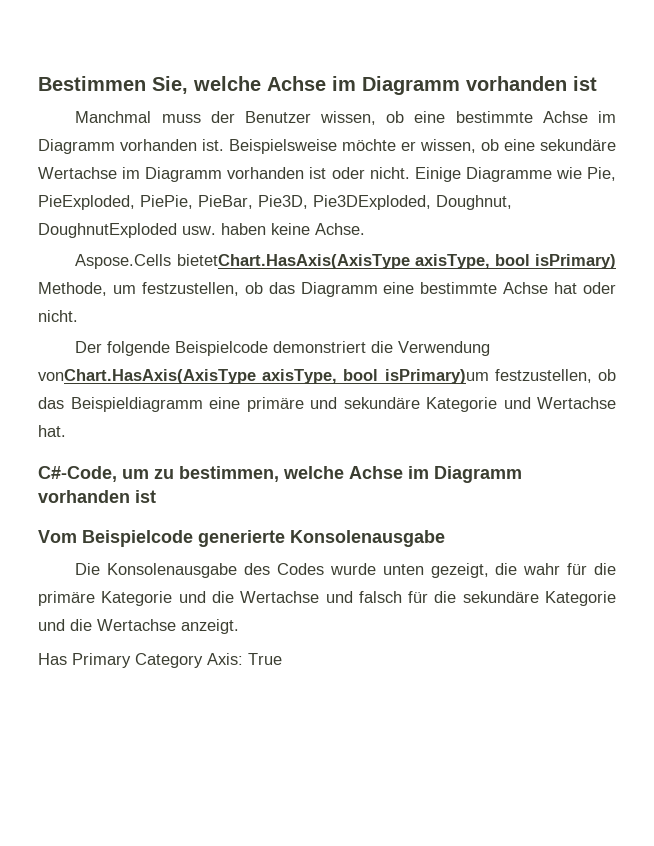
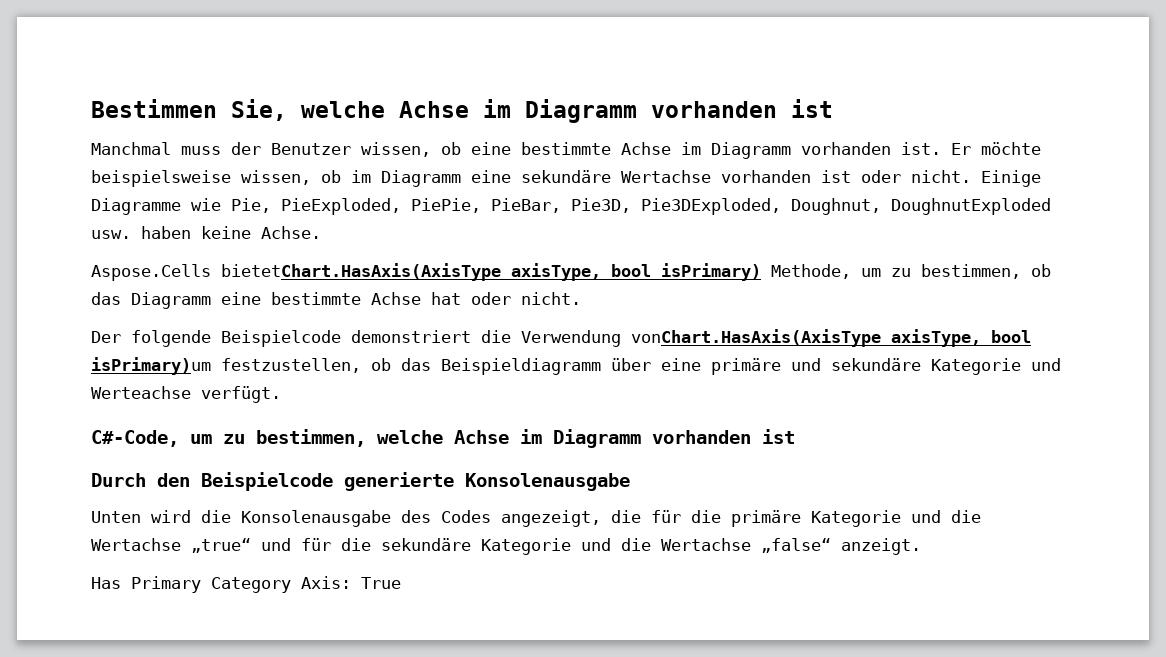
[229,139,499,154] Beispielsweise möchte er wissen, ob -> [951,142,1041,155] [91,170,461,187] Er möchte beispielsweise wissen, ob im Diagramm
[122,167,223,182] im Diagramm -> (711, 176) none
[141,282,239,296] festzustellen, -> [891,264,1021,279] zu bestimmen,
(203, 404) none -> [611,358,651,371] über
[537,397,616,409] [38,425,66,437] Wertachse hat. -> [91,386,281,403] Werteachse verfügt.
[38,530,77,543] Vom -> [91,473,190,487] Durch den
[75,563,561,578] Die Konsolenausgabe des Codes wurde unten gezeigt, die wahr -> [91,510,641,527] Unten wird die Konsolenausgabe des Codes angezeigt, die
[325,591,402,603] und falsch -> [191,538,291,553] „true“ und
(176, 625) none -> [761,538,831,553] „false“

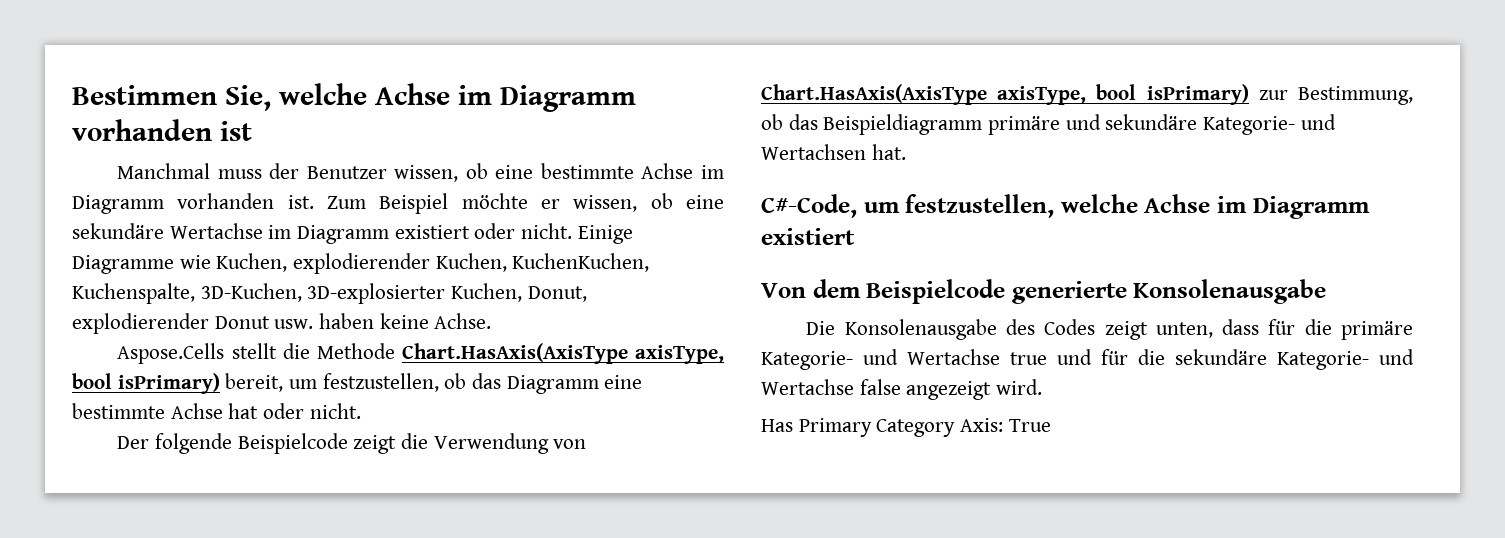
[951,142,1041,155] [91,170,851,187] Er möchte beispielsweise wissen, ob im Diagramm eine sekundäre Wertachse vorhanden ist -> [327,193,724,214] [72,223,470,244] Zum Beispiel möchte er wissen, ob eine sekundäre Wertachse im Diagramm existiert
[231,198,1051,215] Pie, PieExploded, PiePie, PieBar, Pie3D, Pie3DExploded, Doughnut, DoughnutExploded -> [216,253,650,274] [72,283,587,304] [72,313,270,334] Kuchen, explodierender Kuchen, KuchenKuchen, Kuchenspalte, 3D-Kuchen, 3D-explosierter Kuchen, Donut, explodierender Donut
[221,263,1021,281] bietetChart.HasAxis(AxisType axisType, bool isPrimary) Methode, um zu bestimmen, -> [231,343,724,364] [72,373,439,394] stellt die Methode Chart.HasAxis(AxisType axisType, bool isPrimary) bereit, um festzustellen,
[351,330,471,343] demonstriert -> [353,435,397,454] zeigt
[631,329,1031,347] [91,357,361,375] vonChart.HasAxis(AxisType axisType, bool isPrimary)um festzustellen, -> [553,439,587,449] [761,84,1413,105] von Chart.HasAxis(AxisType axisType, bool isPrimary) zur Bestimmung,
[611,358,701,371] über eine -> (983, 124) none
[931,358,1061,375] [91,386,281,403] Kategorie und Werteachse verfügt. -> [1203,114,1336,135] [761,144,906,160] Kategorie- und Wertachsen hat.
[223,429,795,448] [91,473,190,487] zu bestimmen, welche Achse im Diagramm vorhanden ist // Durch den -> [905,194,1370,219] [761,228,855,245] [761,279,861,298] festzustellen, welche Achse im Diagramm existiert // Von dem
[91,510,981,527] [91,538,921,555] Unten wird die Konsolenausgabe des Codes angezeigt, die für die primäre Kategorie und die Wertachse „true“ und für die sekundäre Kategorie und die Wertachse „false“ anzeigt. -> [806,319,1413,340] [761,349,1414,370] [761,379,1043,400] Die Konsolenausgabe des Codes zeigt unten, dass für die primäre Kategorie- und Wertachse true und für die sekundäre Kategorie- und Wertachse false angezeigt wird.

